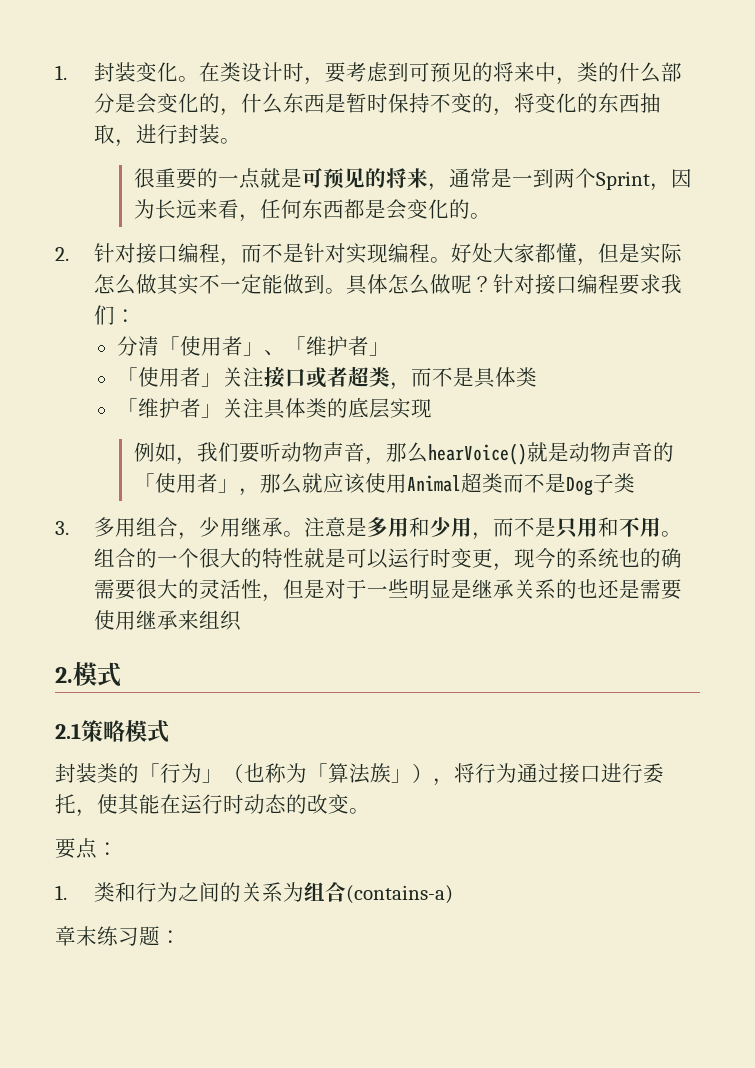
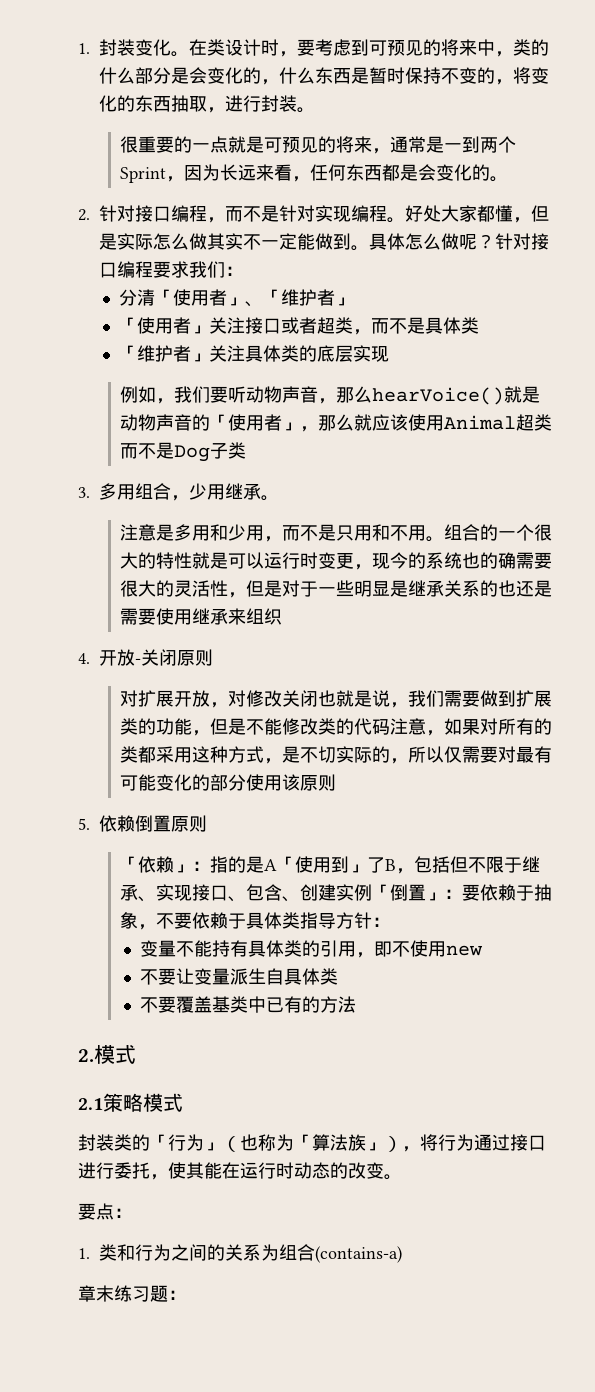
(305, 534) none -> (280, 498) //
(242, 620) none -> [78,649,214,666] [120,690,553,708] [120,718,553,736] [120,746,553,764] [120,774,337,791] [78,815,208,832] [120,856,541,874] [120,884,553,902] [120,912,391,930] [140,940,484,958] [140,968,339,985] [140,996,357,1013] // 4.开放-关闭原则 // 对扩展开放，对修改关闭也就是说，我们需要做到扩展类的功能，但是不能修改类的代码注意，如果对所有的类都采用这种方式，是不切实际的，所以仅需要对最有可能变化的部分使用该原则 // 5.依赖倒置原则 // 「依赖」：指的是A「使用到」了B，包括但不限于继承、实现接口、包含、创建实例「倒置」：要依赖于抽象，不要依赖于具体类指导方针： // 变量不能持有具体类的引用，即不使用new // 不要让变量派生自具体类 // 不要覆盖基类中已有的方法

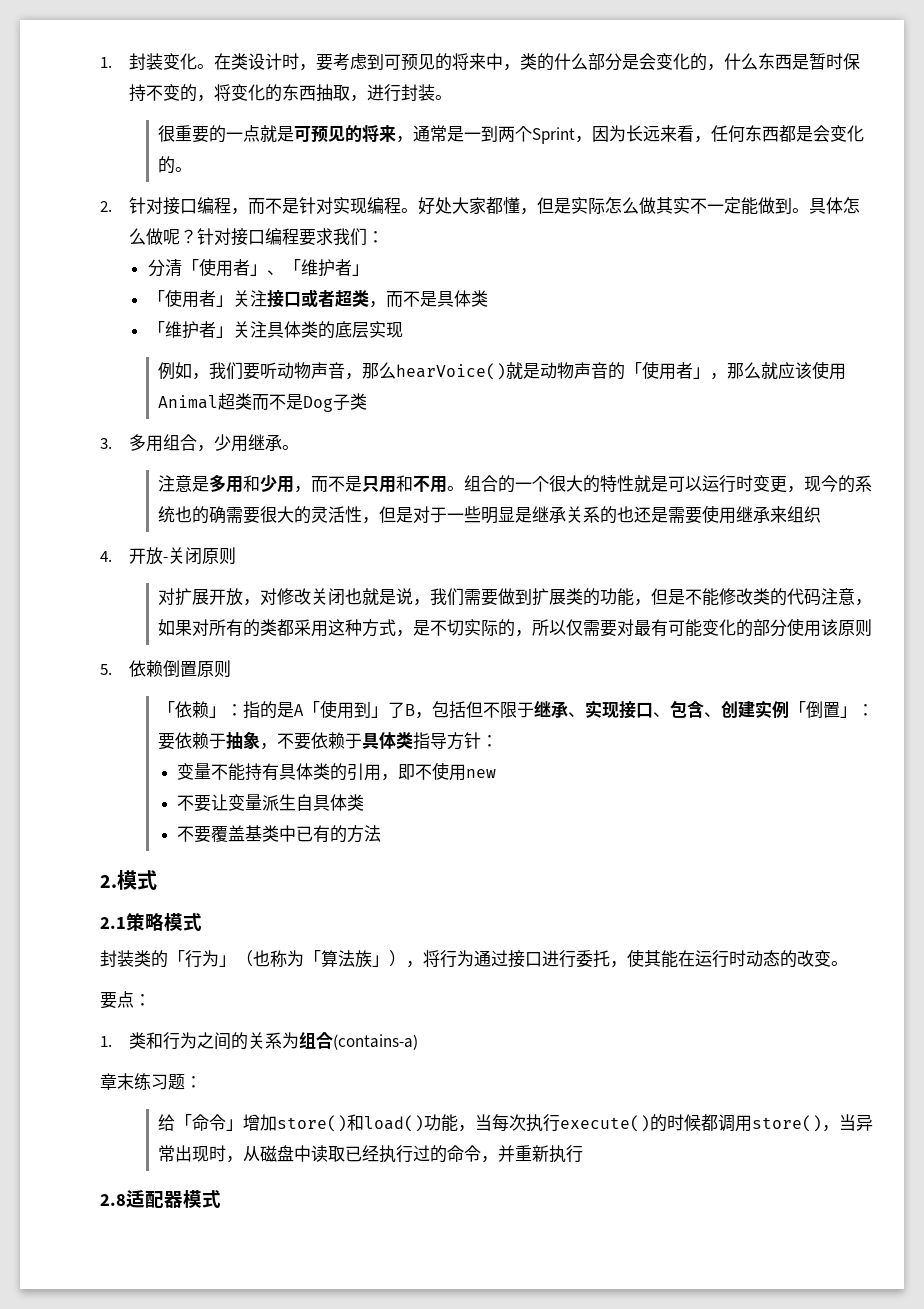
(186, 1295) none -> [158,1114,874,1132] [158,1145,584,1163] [100,1190,221,1208] // 给「命令」增加store()和load()功能，当每次执行execute()的时候都调用store()，当异常出现时，从磁盘中读取已经执行过的命令，并重新执行 // 2.8适配器模式

